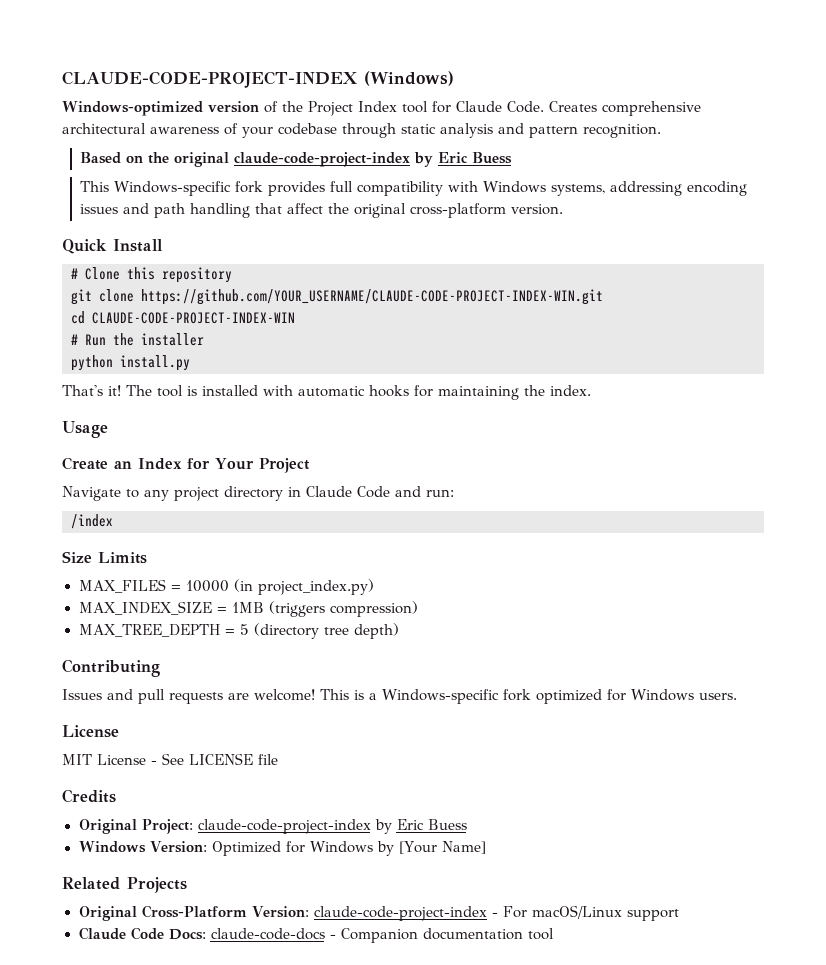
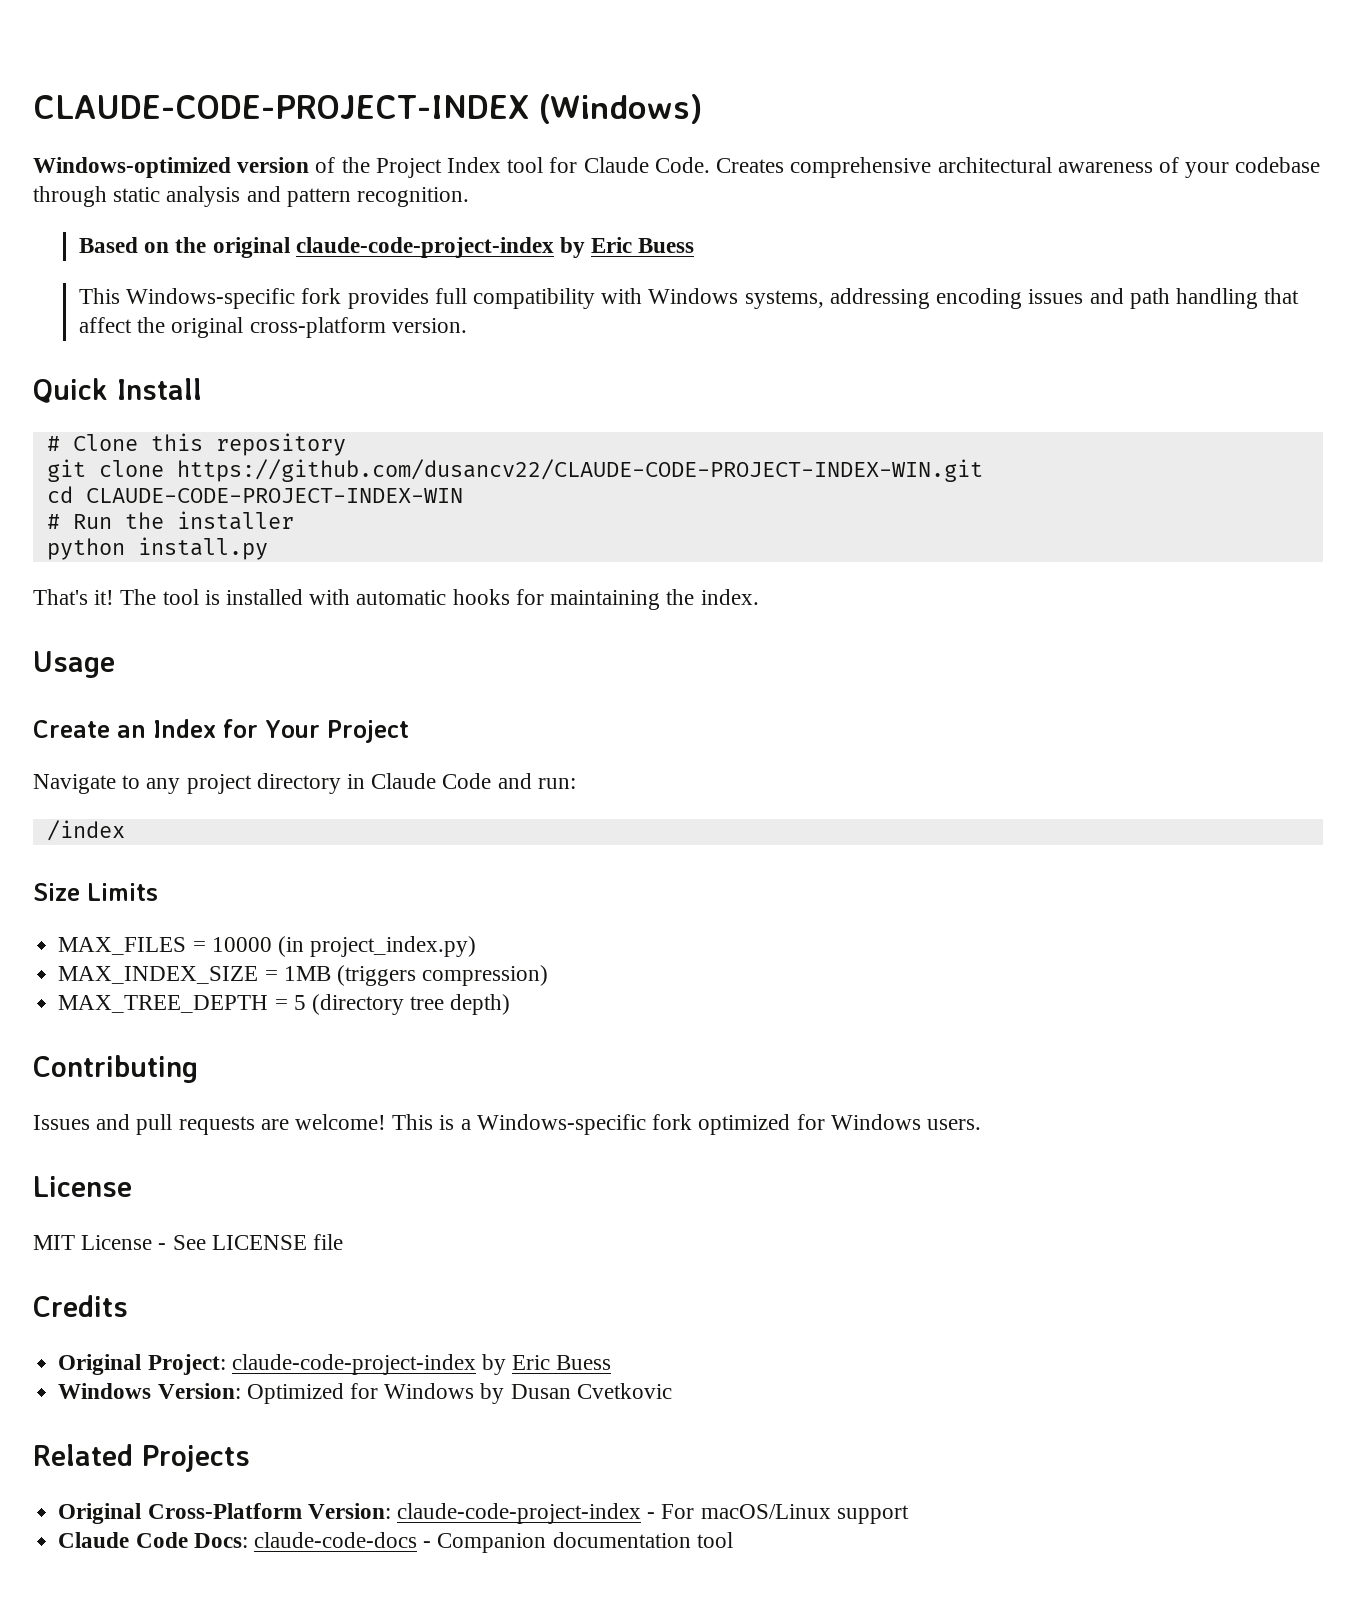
[141,289,603,305] https://github.com/YOUR_USERNAME/CLAUDE-CODE-PROJECT-INDEX-WIN.git -> [176,459,983,482] https://github.com/dusancv22/CLAUDE-CODE-PROJECT-INDEX-WIN.git
[399,841,487,854] [Your Name] -> [510,1383,672,1399] Dusan Cvetkovic

